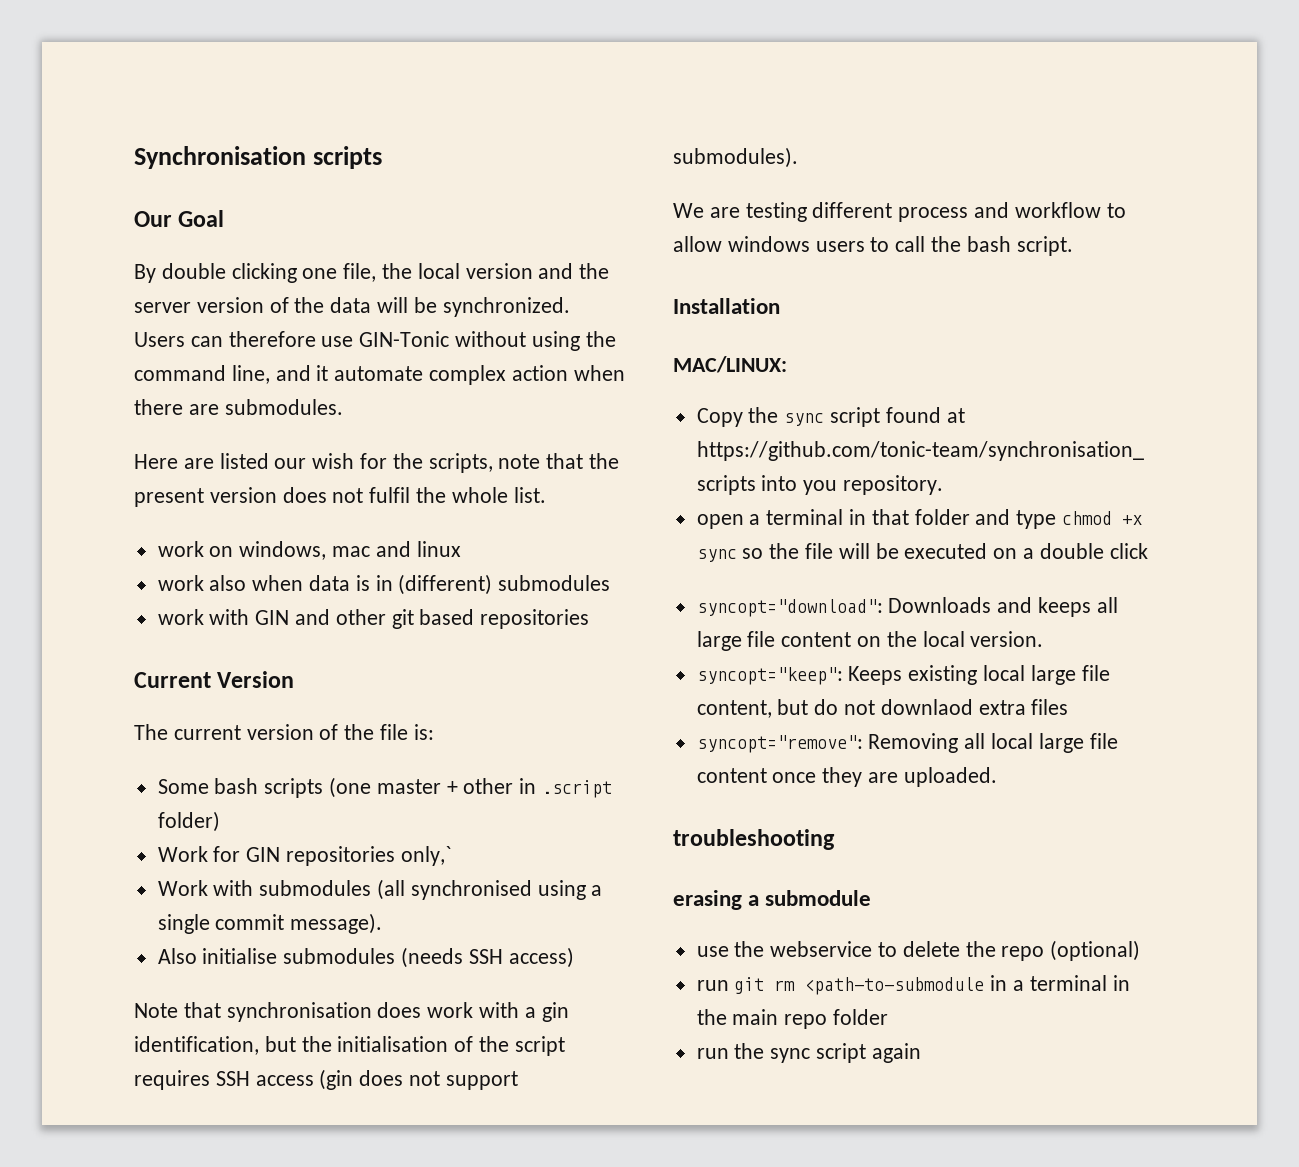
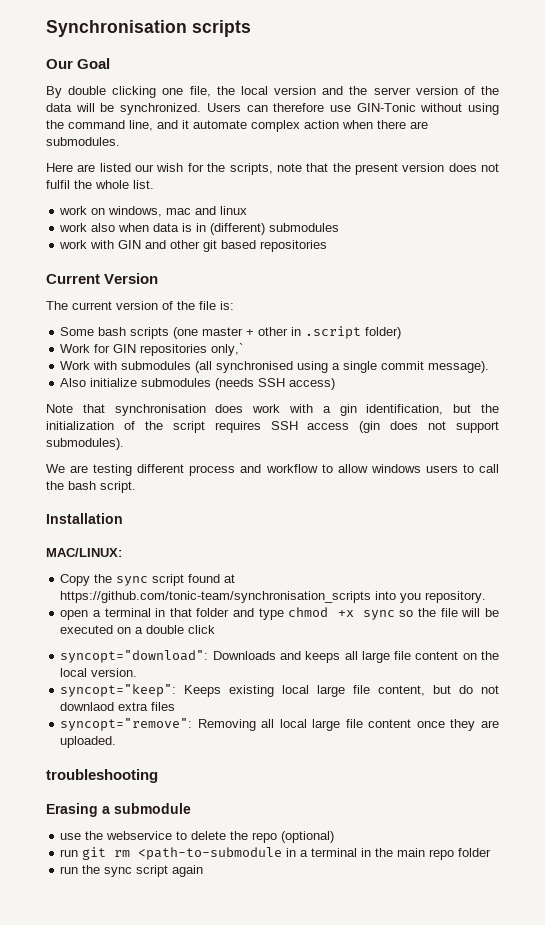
[202,948,278,964] initialise -> [90,378,138,387] initialize
[337,1036,449,1052] initialisation -> [46,421,114,430] initialization
[673,890,742,910] erasing -> [46,803,98,817] Erasing

